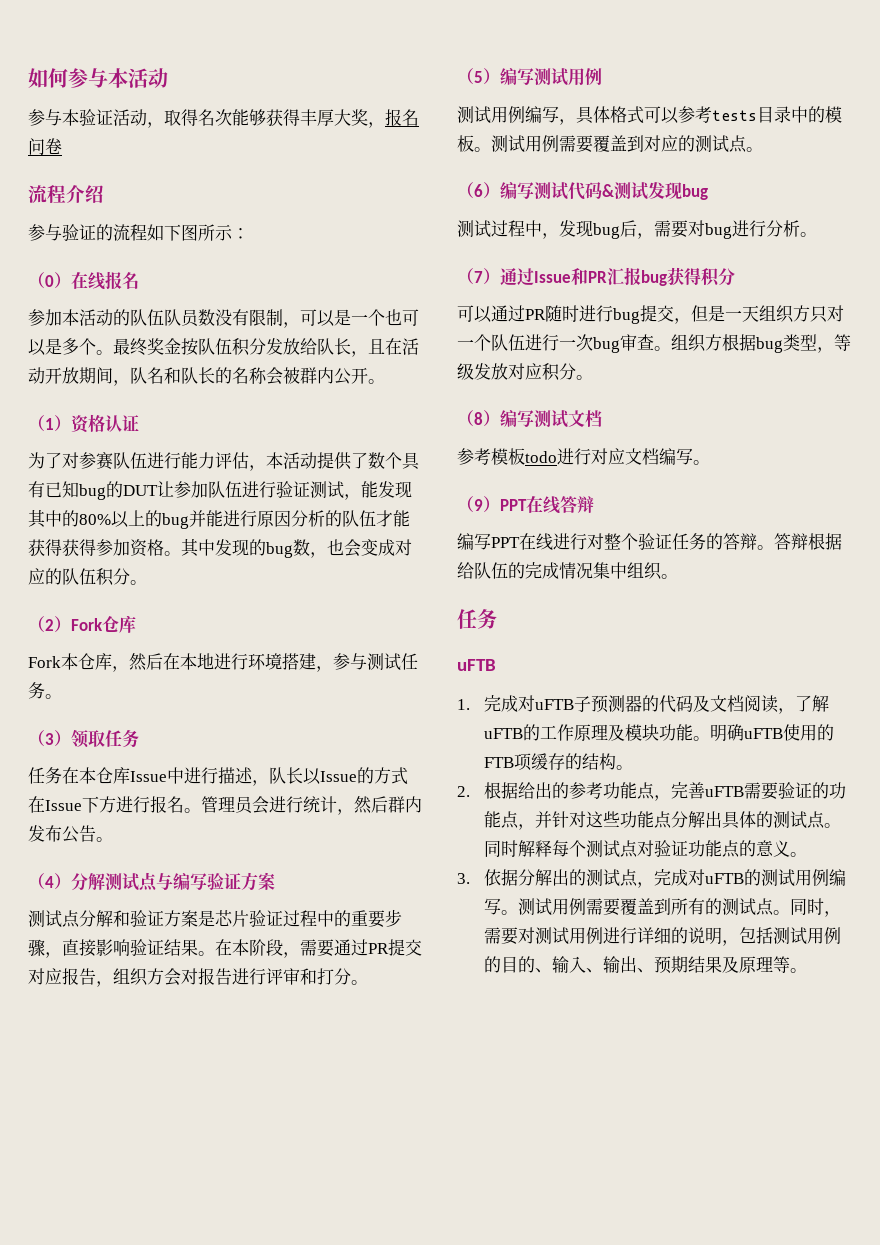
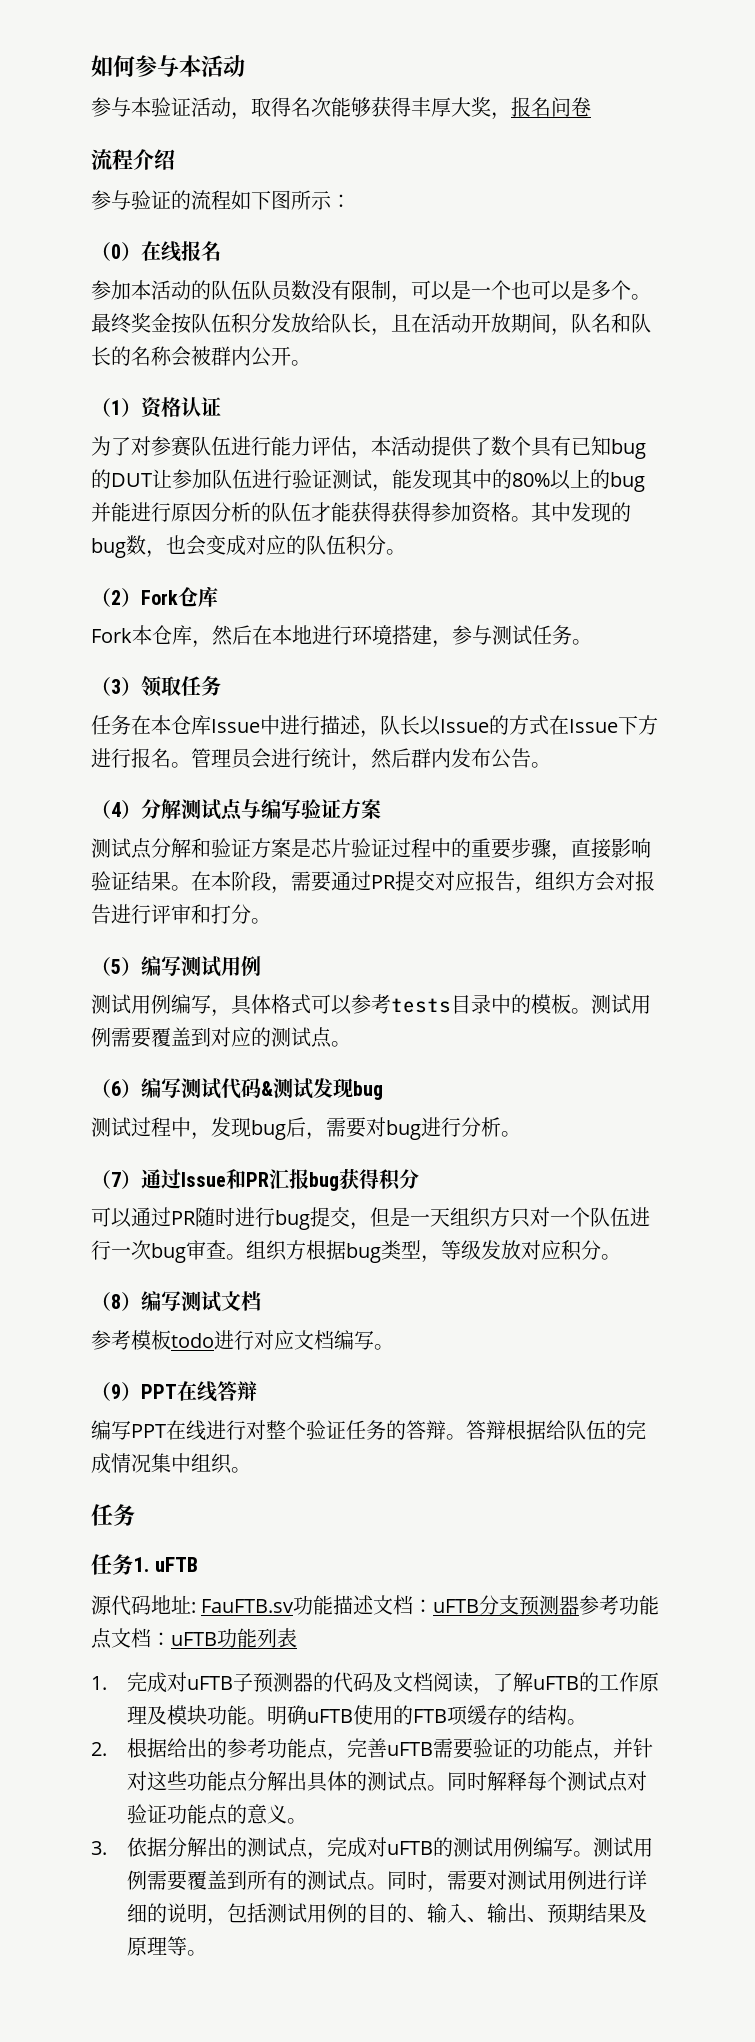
[457,659,496,671] uFTB -> [91,1554,198,1575] [91,1595,660,1616] [91,1628,297,1649] 任务1. uFTB // 源代码地址: FauFTB.sv功能描述文档：uFTB分支预测器参考功能点文档：uFTB功能列表

